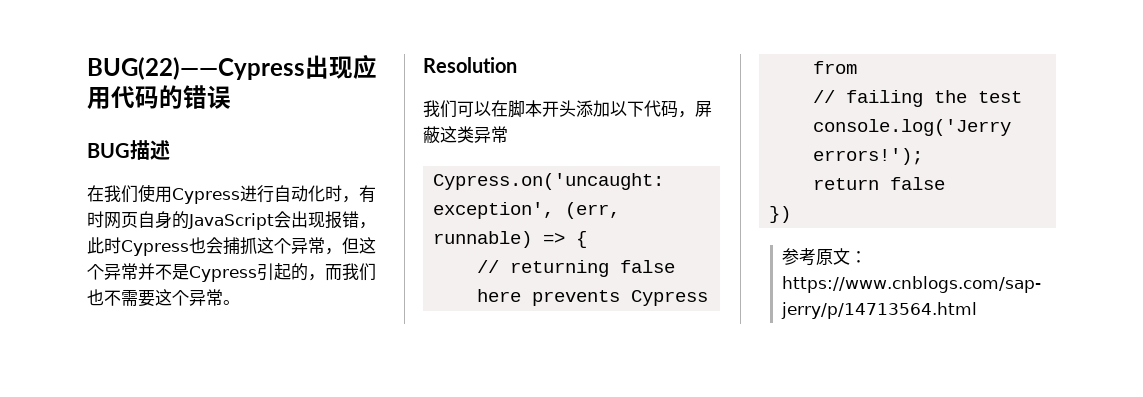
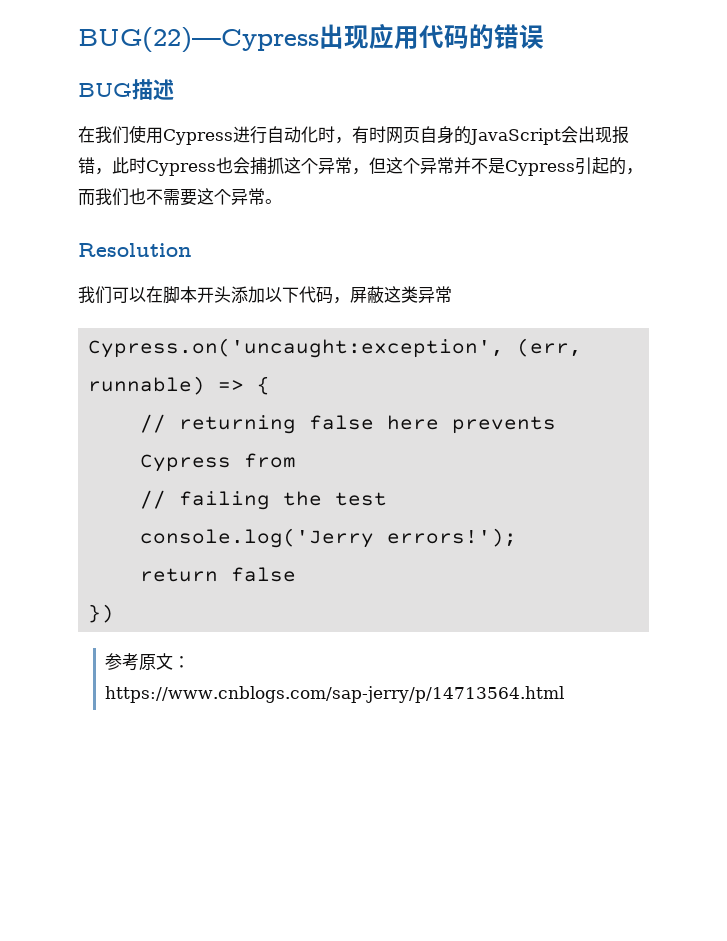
[87,57,305,80] BUG(22)——Cypress -> [78,27,319,53] BUG(22)—Cypress

